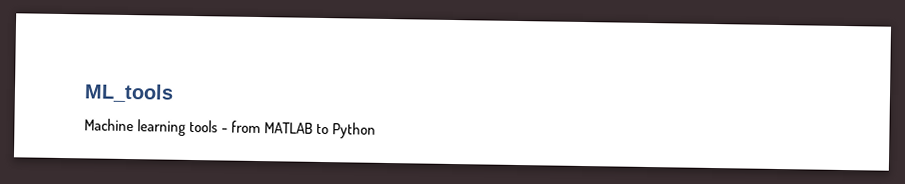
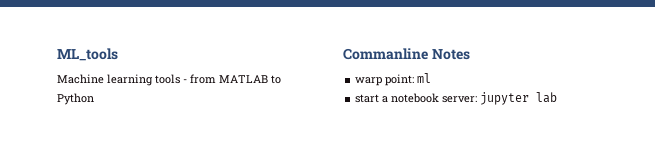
(377, 130) none -> [343,48,470,60] [355,73,432,86] [355,92,558,105] // Commanline Notes // warp point: ml // start a notebook server: jupyter lab

